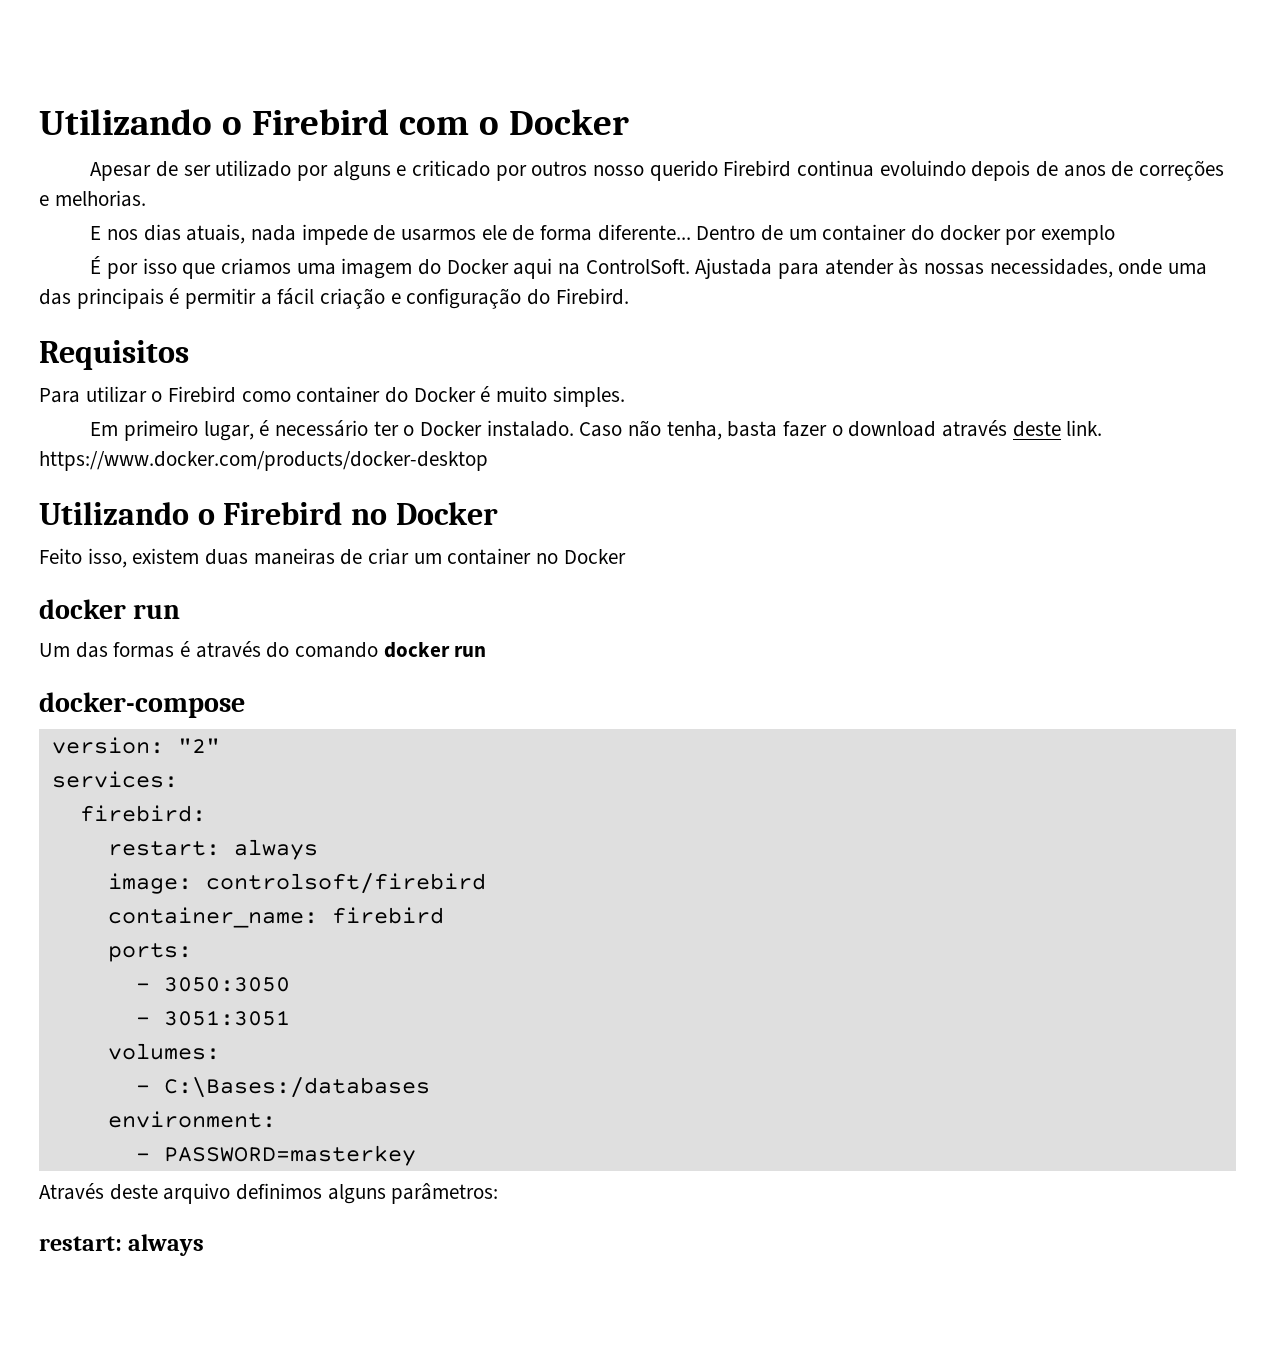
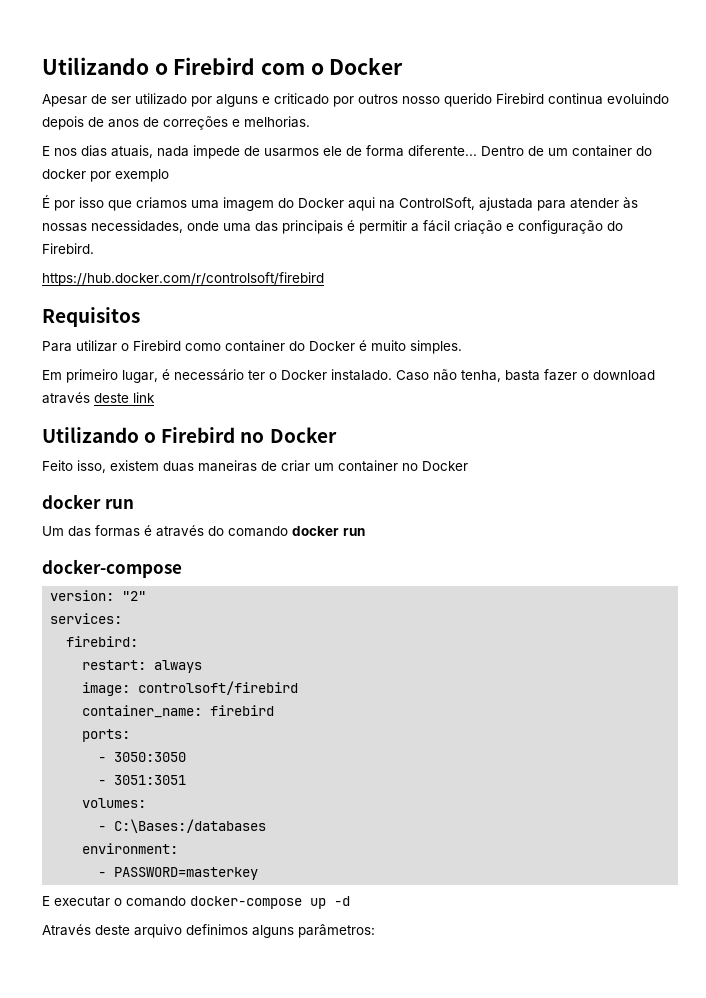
[585,258,773,279] ControlSoft. Ajustada -> [399,197,533,211] ControlSoft, ajustada
(629, 296) none -> [42,272,324,286] // https://hub.docker.com/r/controlsoft/firebird
[1066,420,1103,436] [39,451,488,471] link. https://www.docker.com/products/docker-desktop -> [133,392,155,403] link
(416, 1155) none -> [42,896,350,909] // E executar o comando docker-compose up -d
[39,1234,205,1256] // restart: always -> (375, 931) none

